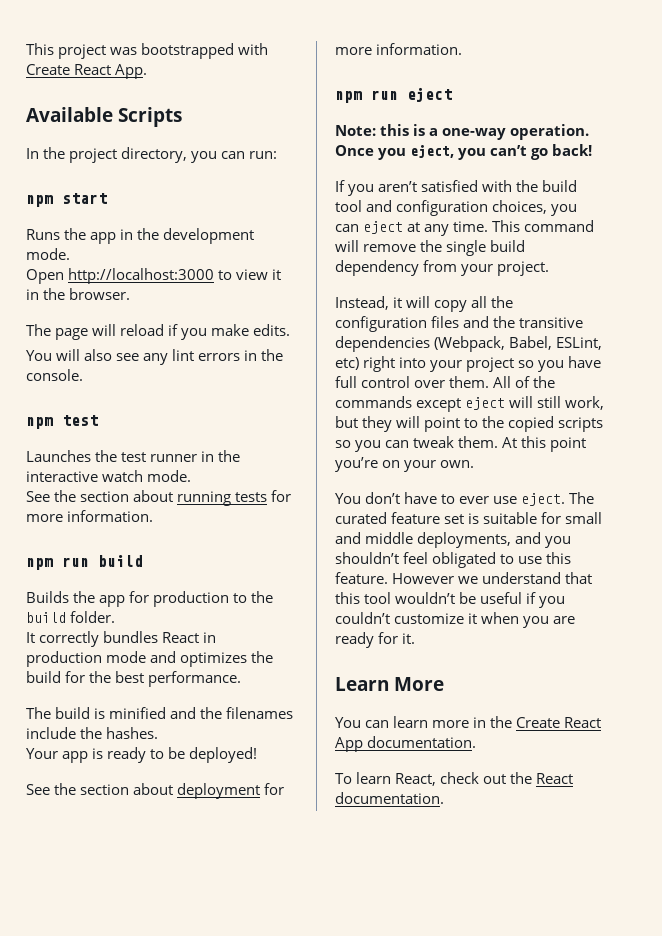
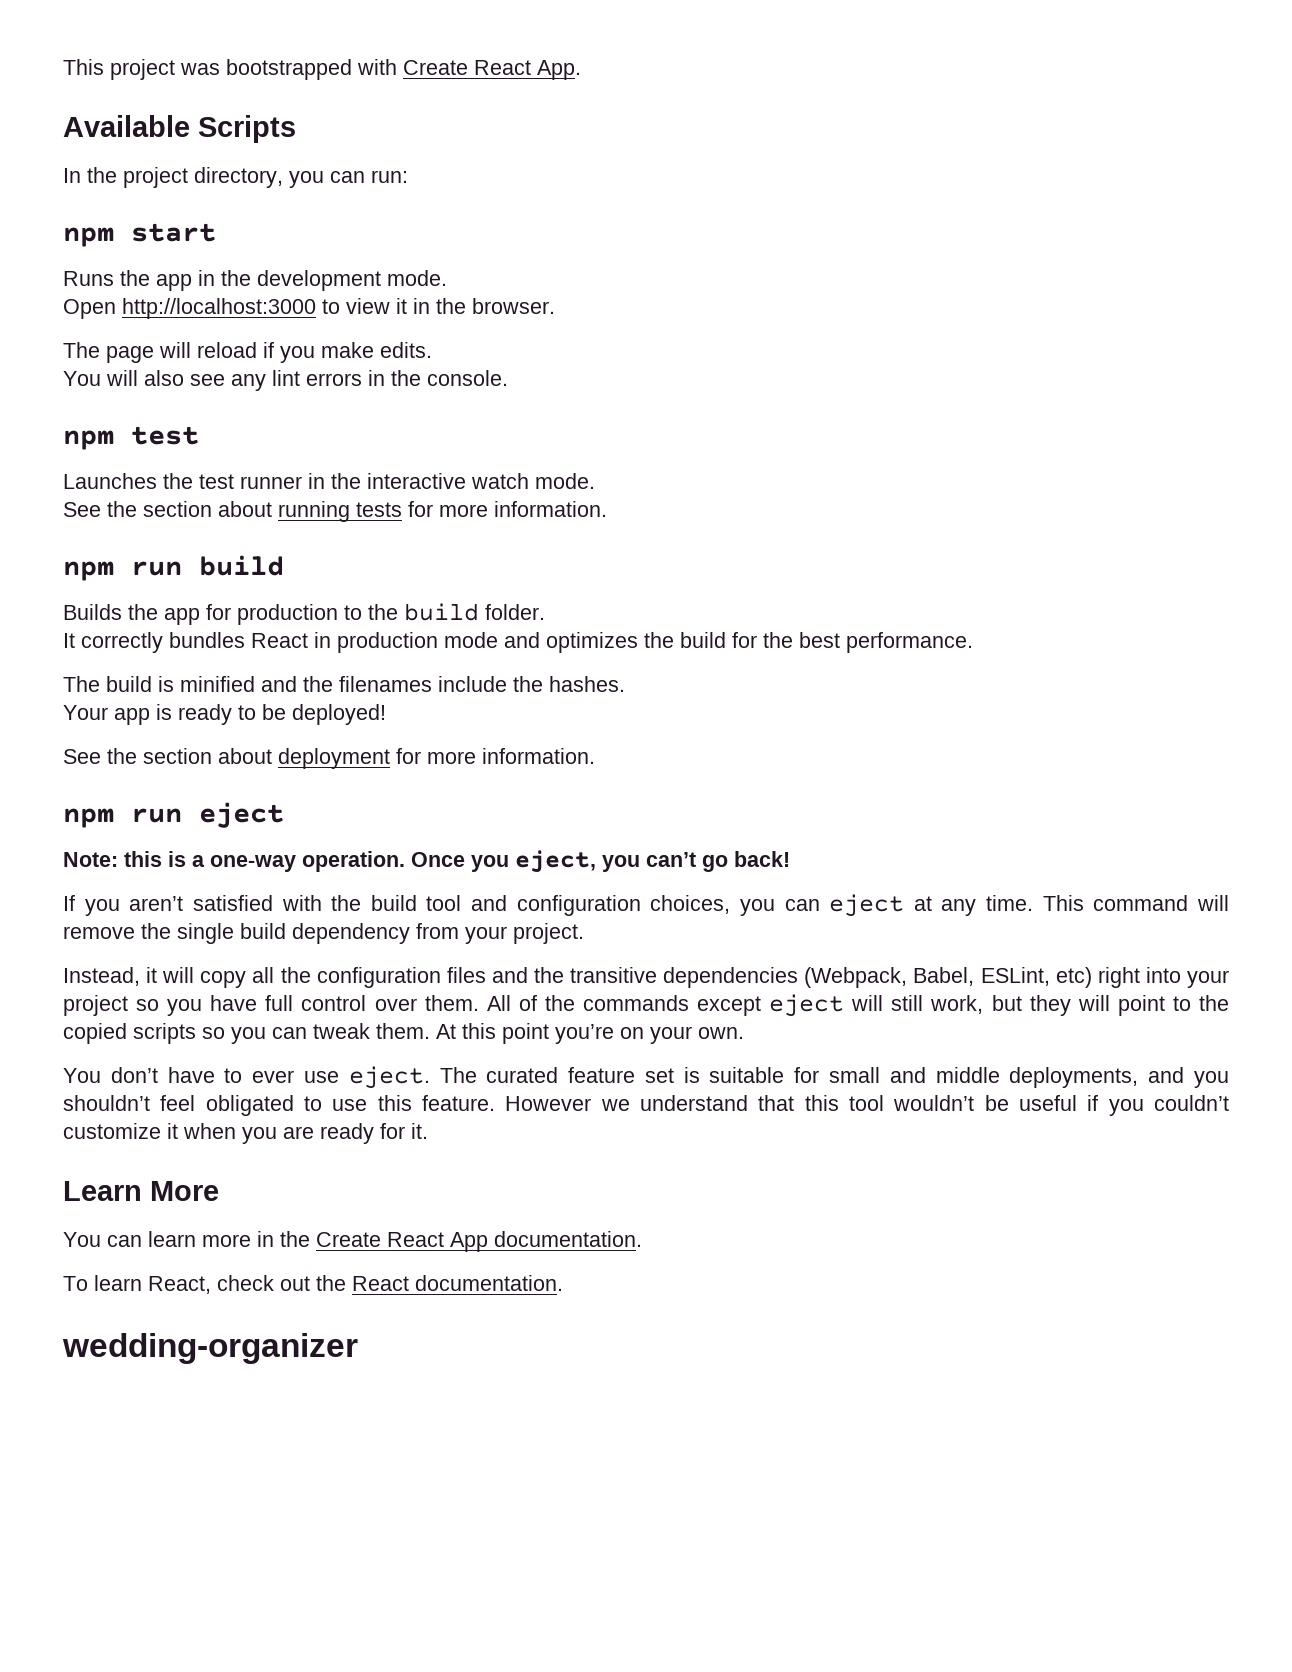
(444, 798) none -> [62,1333,358,1364] // wedding-organizer

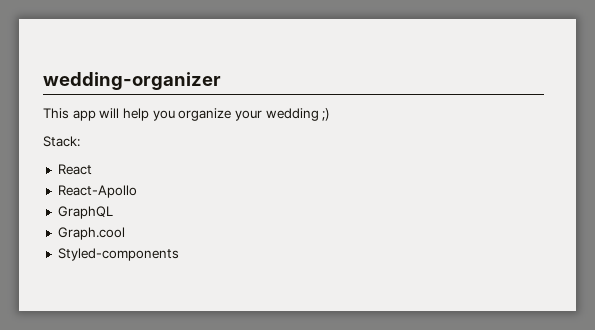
[63,59,581,80] [63,115,296,143] [63,167,408,188] [63,223,216,247] [63,270,447,291] [63,298,555,319] [63,342,432,363] [63,370,508,391] [63,426,199,450] [63,473,595,489] [63,501,607,522] [63,555,284,581] [63,603,545,625] [63,632,973,653] [63,676,625,692] [63,704,386,725] [63,748,595,769] [63,802,284,828] [63,850,790,873] [63,894,1229,917] [63,923,584,944] [63,967,1229,988] [63,994,1229,1017] [63,1023,744,1044] [63,1066,1229,1089] [63,1095,1229,1116] [63,1123,428,1144] [63,1181,219,1201] [63,1231,642,1252] [63,1275,563,1294] [62,1333,358,1364] This project was bootstrapped with Create React App. // Available Scripts // In the project directory, you can run: // npm start // Runs the app in the development mode. // Open http://localhost:3000 to view it in the browser. // The page will reload if you make edits. // You will also see any lint errors in the console. // npm test // Launches the test runner in the interactive watch mode. // See the section about running tests for more information. // npm run build // Builds the app for production to the build folder. // It correctly bundles React in production mode and optimizes the build for the best performance. // The build is minified and the filenames include the hashes. // Your app is ready to be deployed! // See the section about deployment for more information. // npm run eject // Note: this is a one-way operation. Once you eject, you can’t go back! // If you aren’t satisfied with the build tool and configuration choices, you can eject at any time. This command will remove the single build dependency from your project. // Instead, it will copy all the configuration files and the transitive dependencies (Webpack, Babel, ESLint, etc) right into your project so you have full control over them. All of the commands except eject will still work, but they will point to the copied scripts so you can tweak them. At this point you’re on your own. // You don’t have to ever use eject. The curated feature set is suitable for small and middle deployments, and you shouldn’t feel obligated to use this feature. However we understand that this tool wouldn’t be useful if you couldn’t customize it when you are ready for it. // Learn More // You can learn more in the Create React App documentation. // To learn React, check out the React documentation. // wedding-organizer -> [43,72,221,90] [43,108,331,121] [43,136,80,147] [57,164,92,175] [57,185,137,198] [57,206,113,219] [57,227,125,240] [57,248,179,261] wedding-organizer // This app will help you organize your wedding ;) // Stack: // React // React-Apollo // GraphQL // Graph.cool // Styled-components

